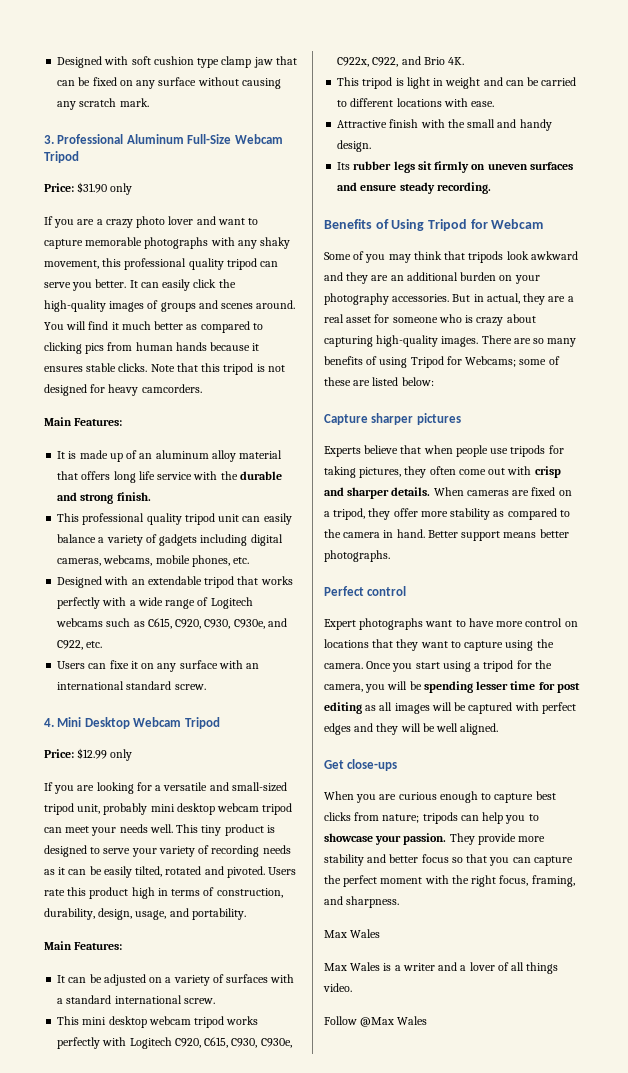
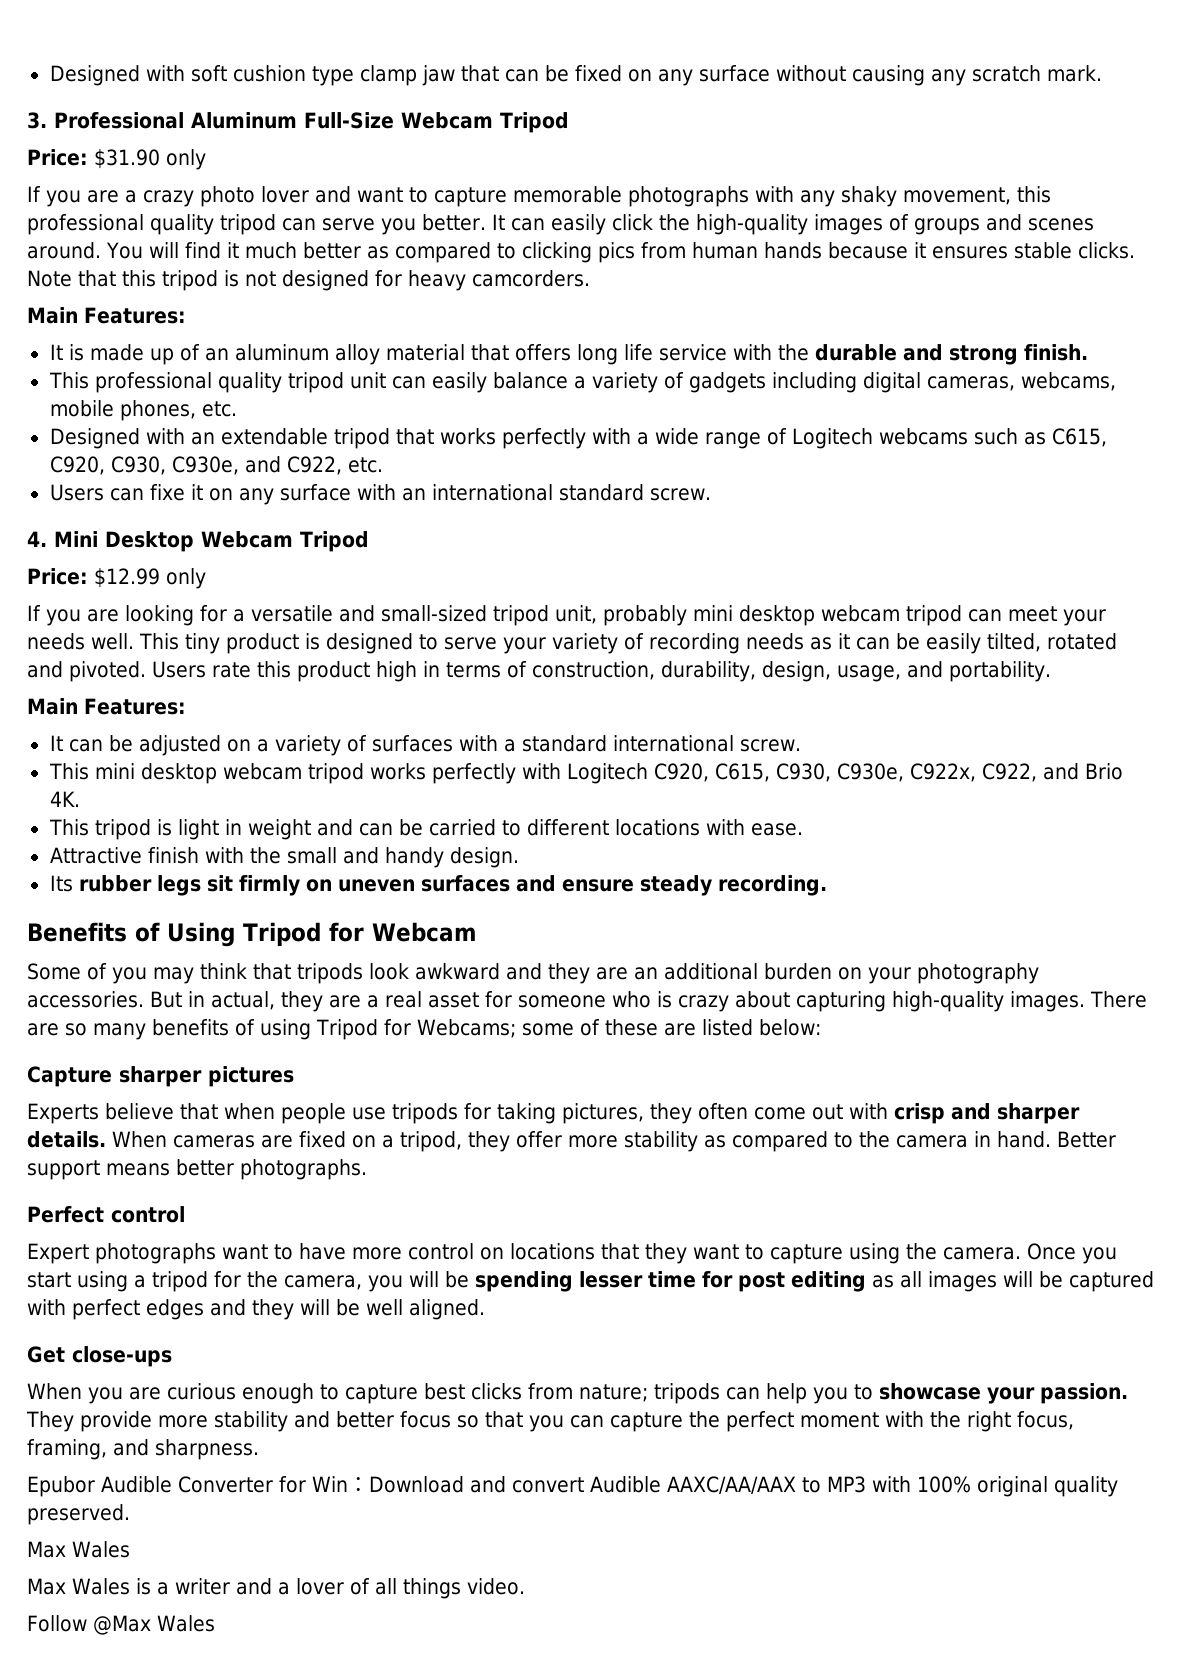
(400, 902) none -> [27,1476,1118,1497] [27,1504,130,1525] // Epubor Audible Converter for Win：Download and convert Audible AAXC/AA/AAX to MP3 with 100% original quality preserved.

